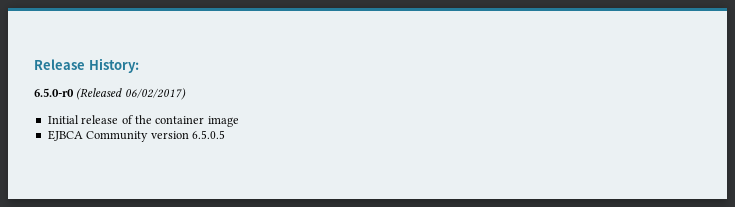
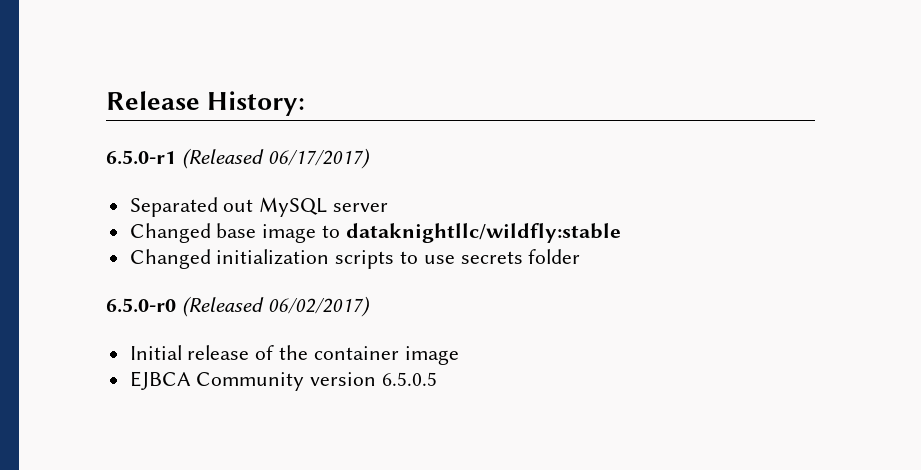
(139, 65) none -> [106,148,370,169] [129,197,389,217] [129,223,621,243] [129,249,581,269] // 6.5.0-r1 (Released 06/17/2017) // Separated out MySQL server // Changed base image to dataknightllc/wildfly:stable // Changed initialization scripts to use secrets folder

